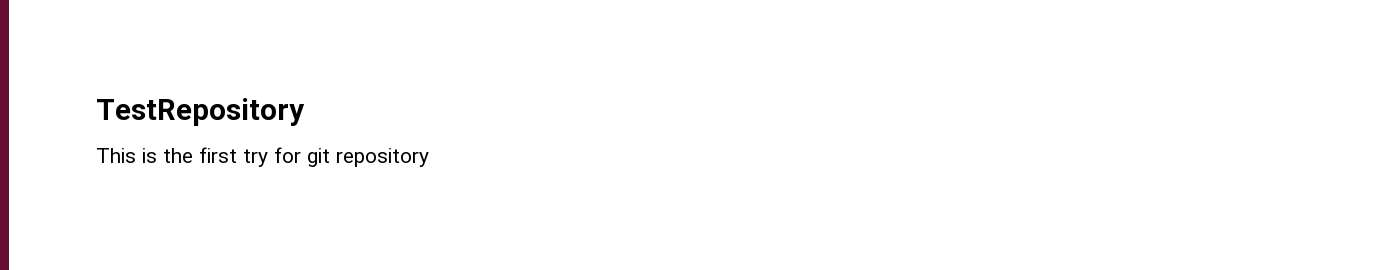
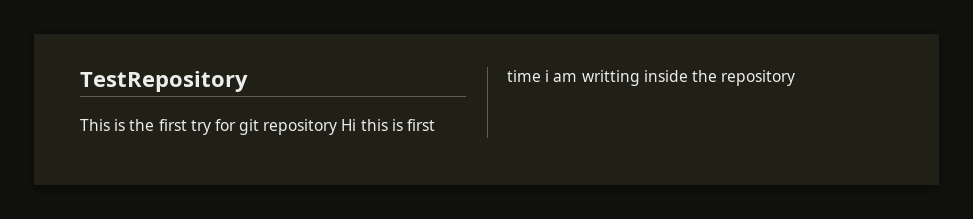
(429, 157) none -> [341,119,436,131] [507,70,796,86] Hi this is first time i am writting inside the repository

